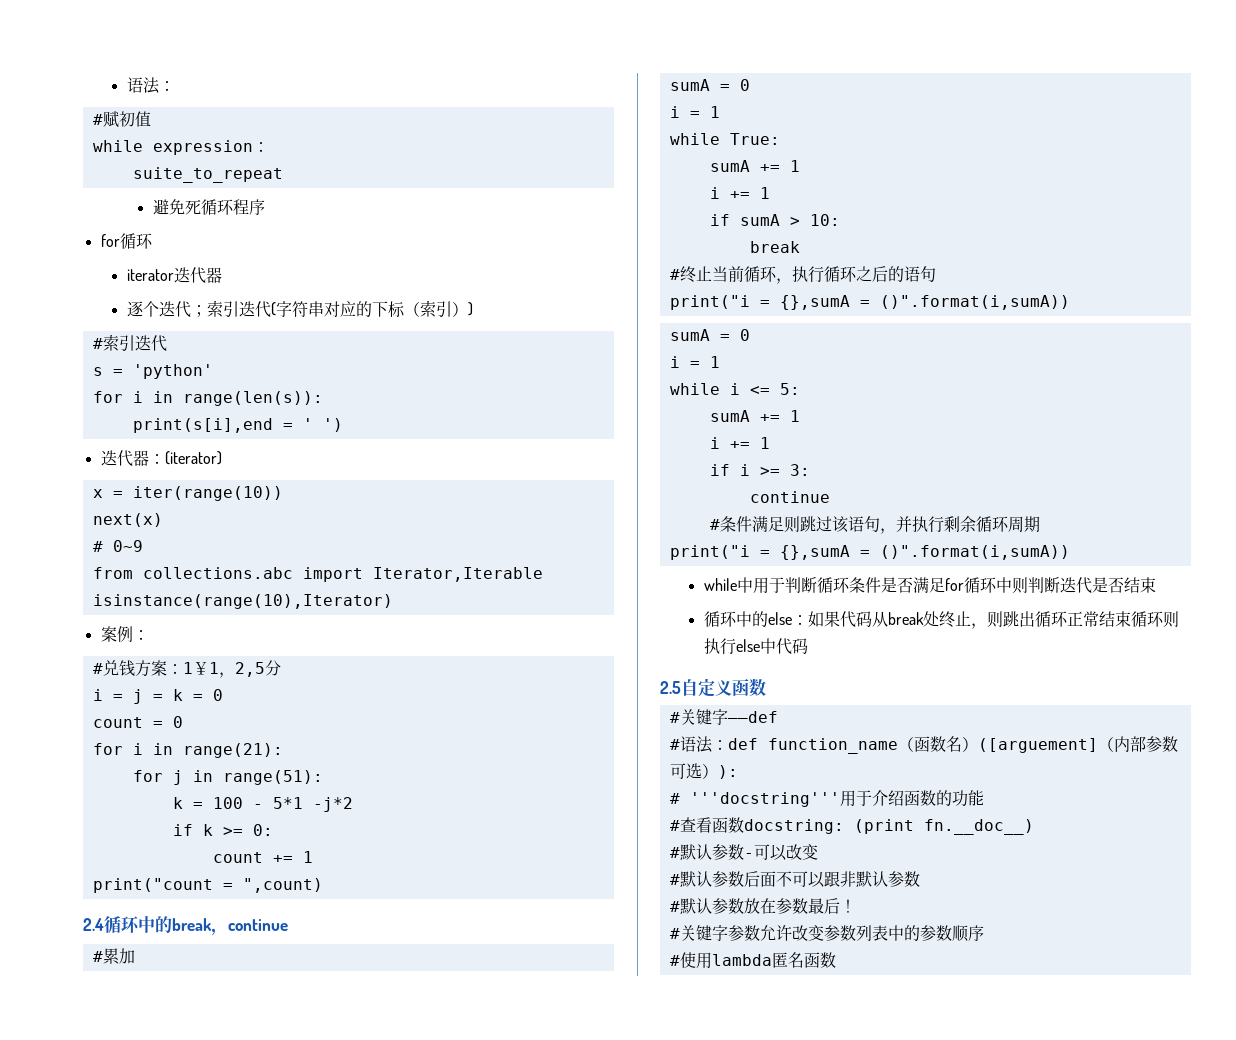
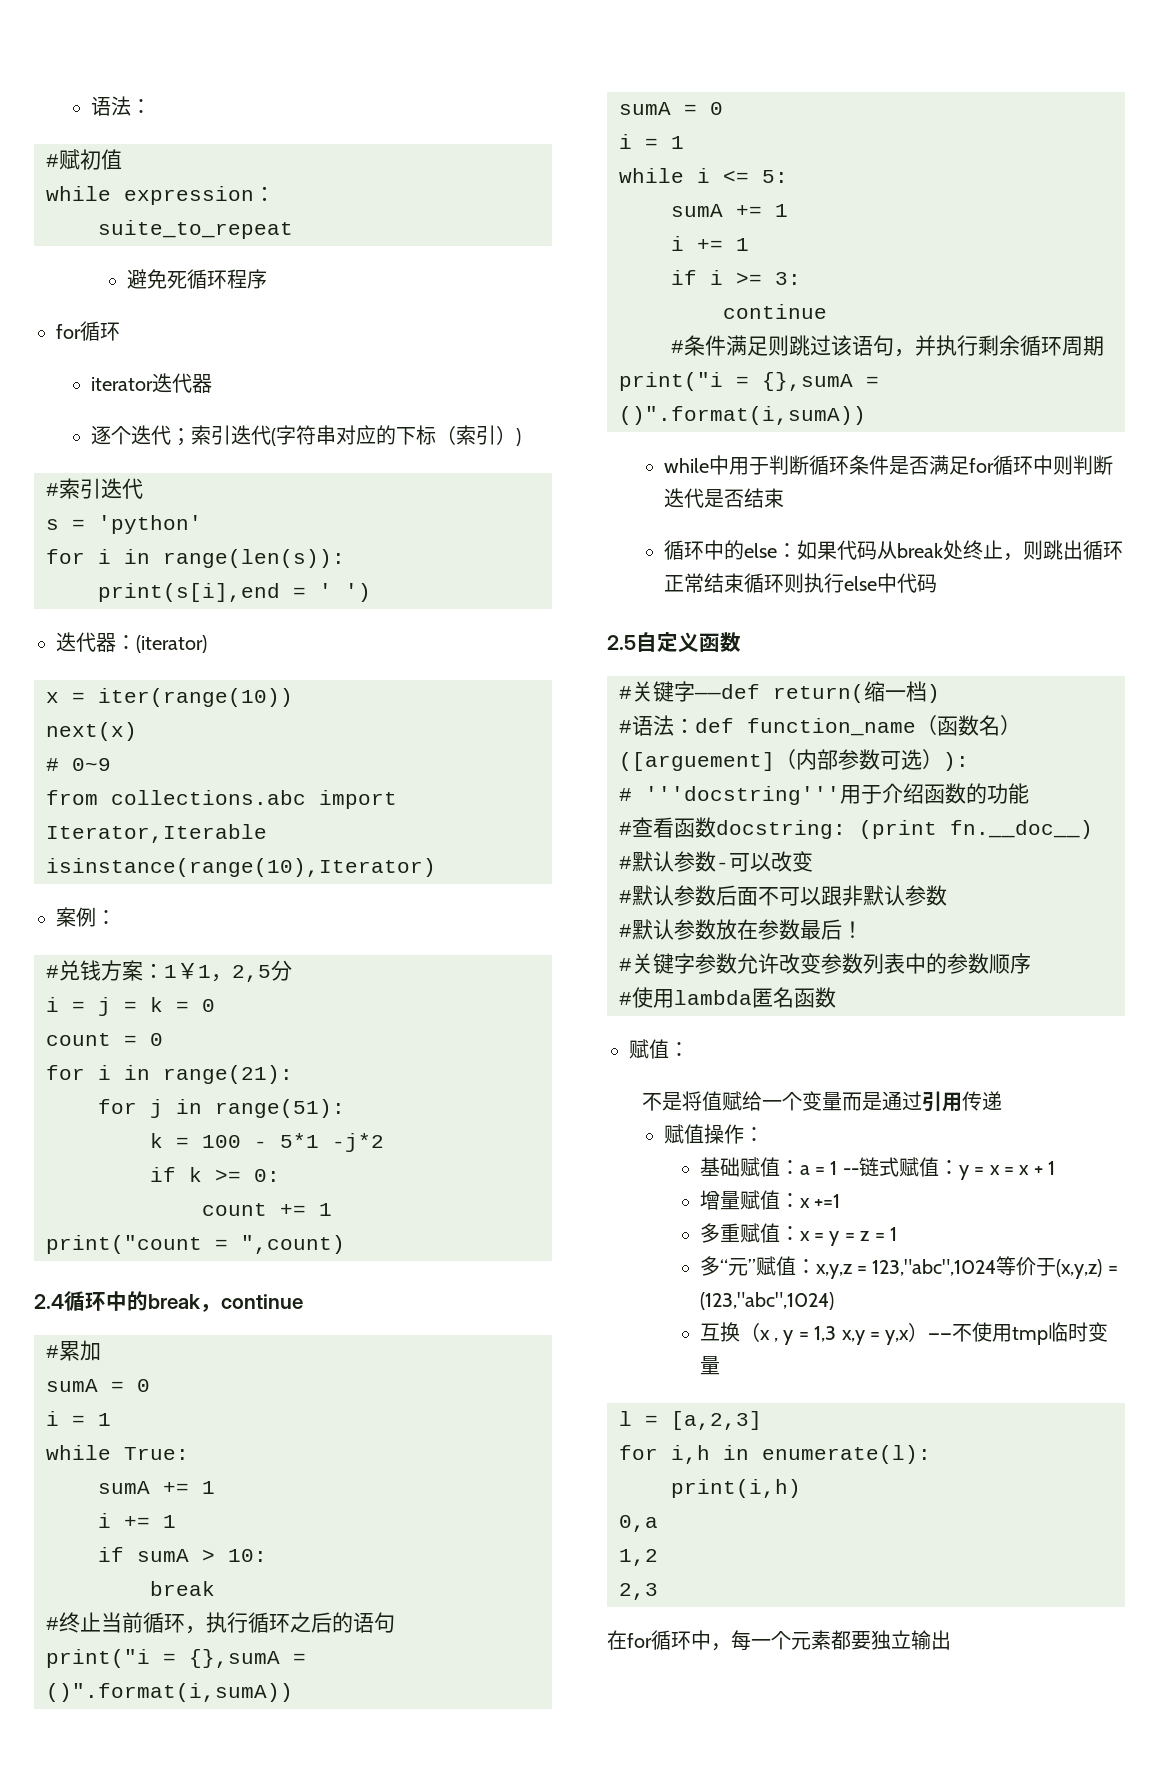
(778, 717) none -> [773,681,940,703] return(缩一档)
(836, 960) none -> [629,1039,689,1059] [642,1091,1003,1112] [664,1124,765,1144] [699,1157,1056,1180] [699,1190,841,1210] [699,1223,898,1246] [699,1256,1118,1279] [699,1292,834,1310] [699,1322,1109,1345] [699,1356,720,1375] [619,1411,762,1430] [619,1445,931,1464] [671,1479,801,1498] [619,1515,658,1532] [619,1549,658,1566] [619,1583,658,1600] [607,1630,951,1651] // 赋值： // 不是将值赋给一个变量而是通过引用传递 // 赋值操作： // 基础赋值：a = 1 --链式赋值：y = x = x + 1 // 增量赋值：x +=1 // 多重赋值：x = y = z = 1 // 多“元”赋值：x,y,z = 123,"abc",1024等价于(x,y,z) = (123,"abc",1024) // 互换（x , y = 1,3 x,y = y,x）——不使用tmp临时变量 // l = [a,2,3] // for i,h in enumerate(l): // print(i,h) // 0,a // 1,2 // 2,3 // 在for循环中，每一个元素都要独立输出

